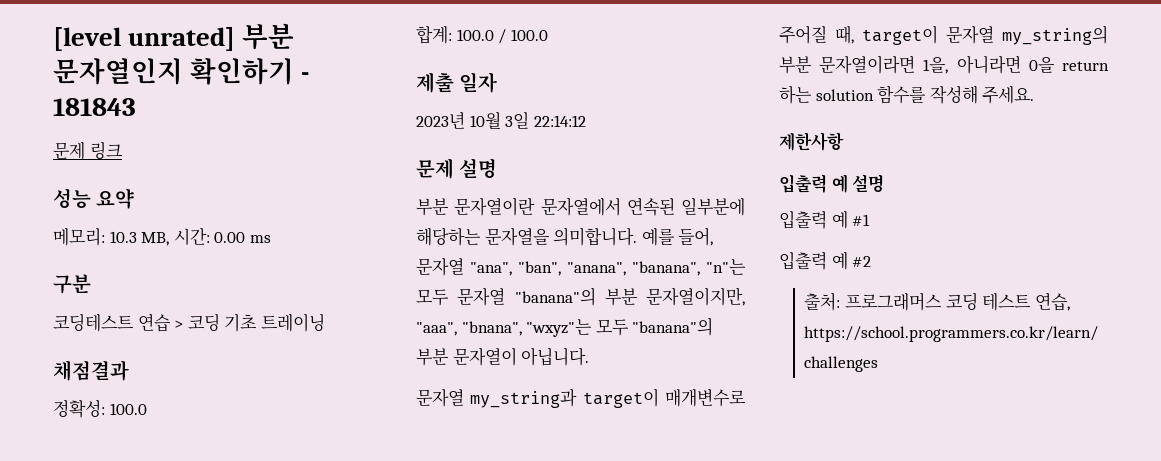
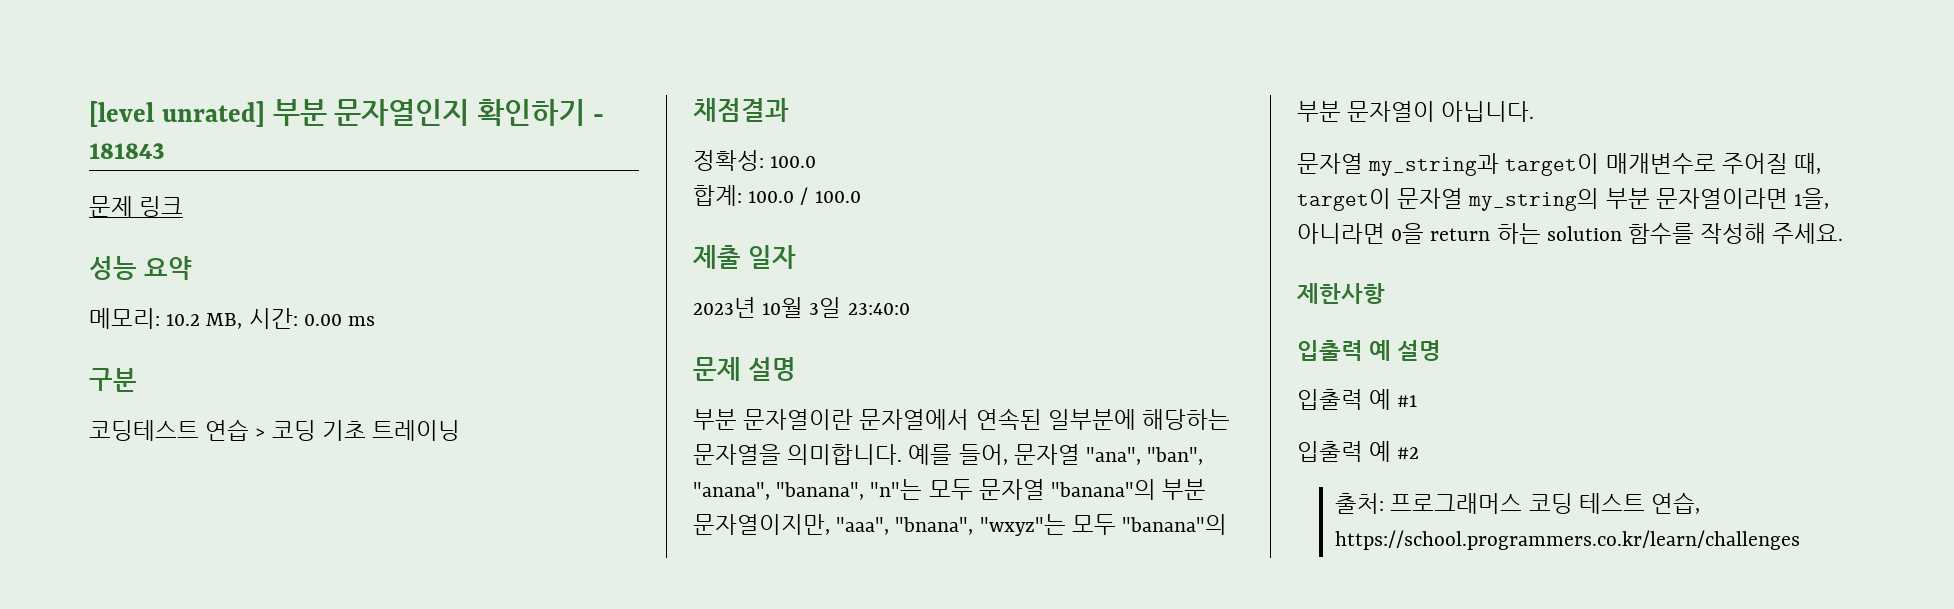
[109,231,137,243] 10.3 -> [166,314,201,326] 10.2
[533,115,586,127] 22:14:12 -> [847,303,910,315] 23:40:0

